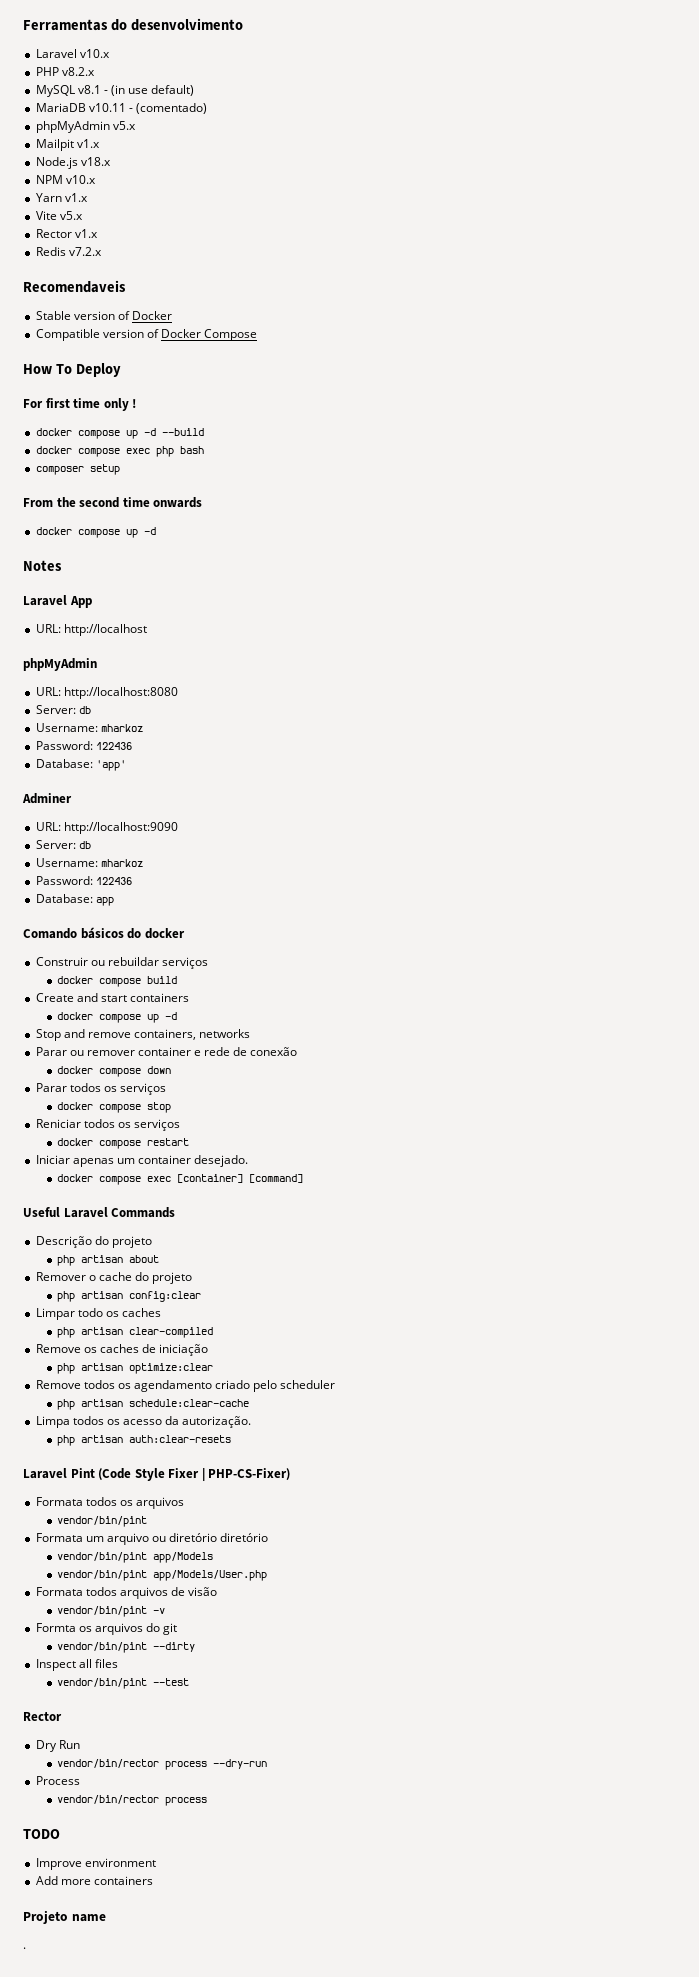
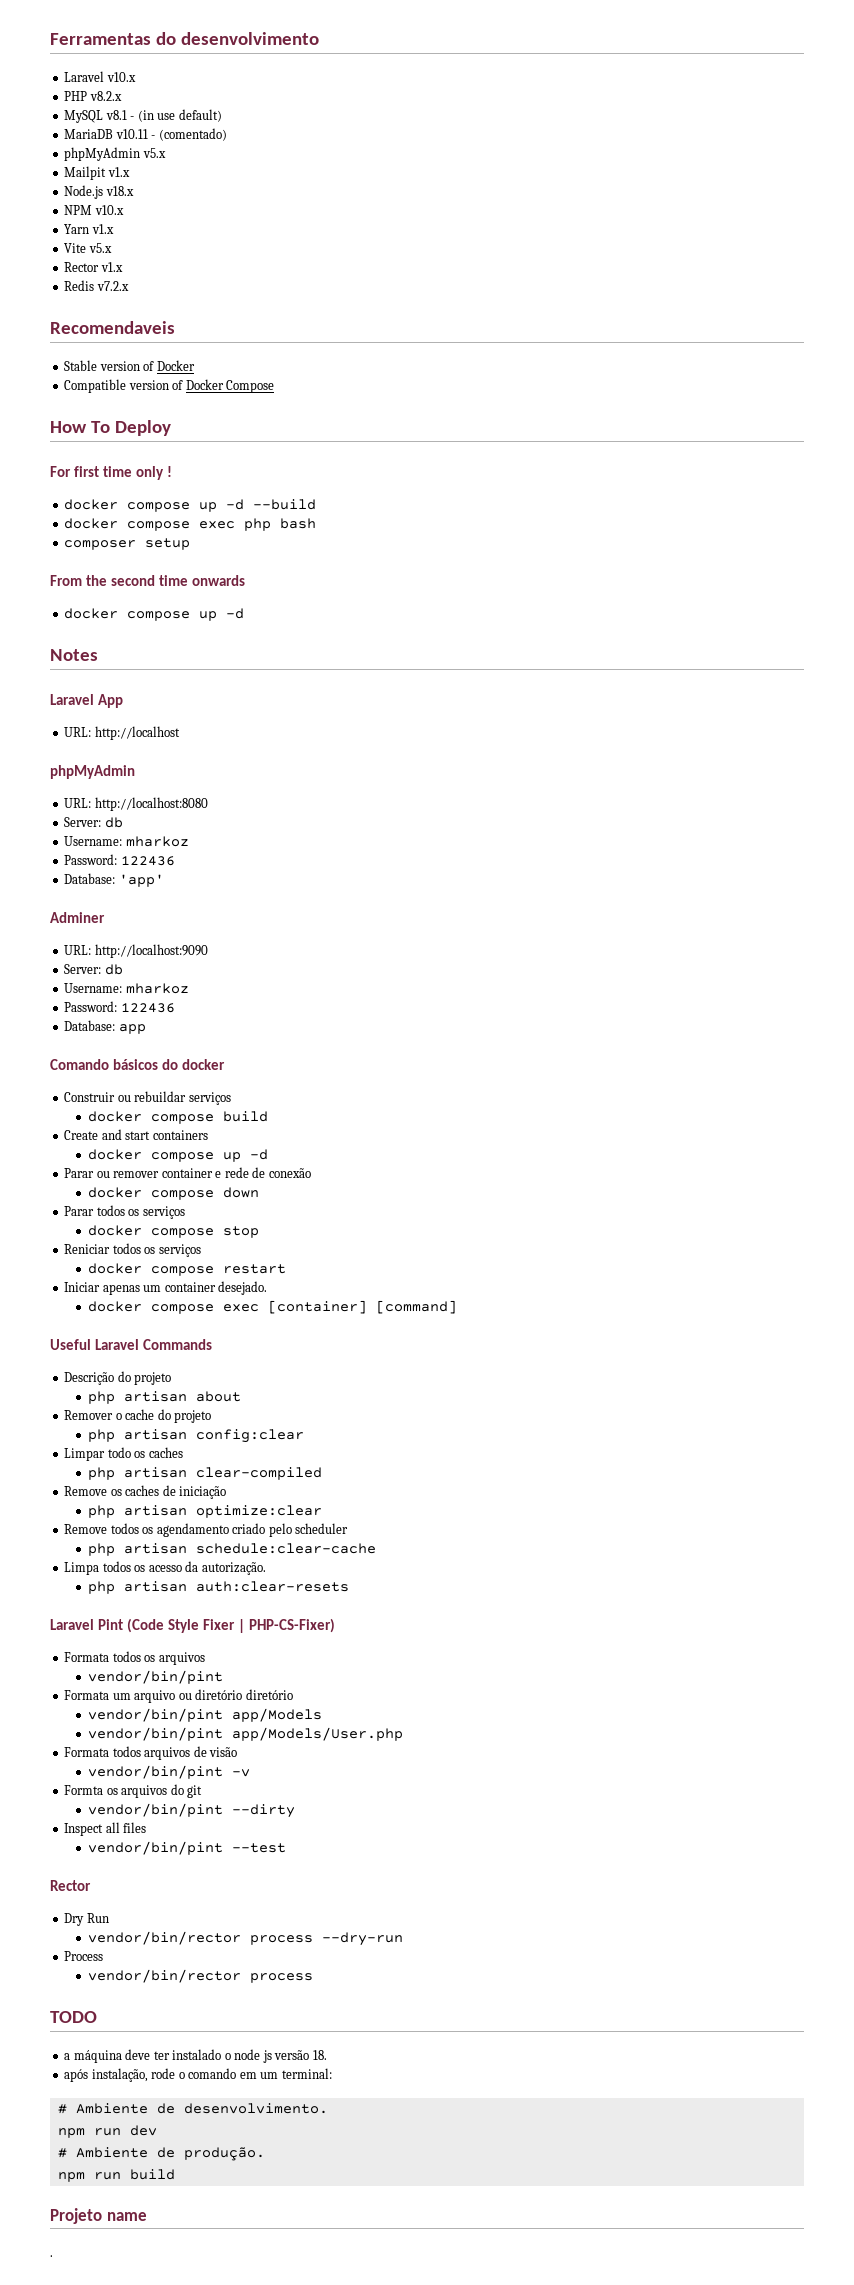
[35,1029,251,1041] // Stop and remove containers, networks -> (269, 1154) none
[35,1858,156,1870] [35,1876,153,1885] Improve environment // Add more containers -> [64,2049,327,2063] [64,2068,332,2082] [57,2103,328,2114] [57,2125,157,2138] [57,2147,265,2161] [57,2169,175,2182] a máquina deve ter instalado o node js versão 18. // após instalação, rode o comando em um terminal: // # Ambiente de desenvolvimento. // npm run dev // # Ambiente de produção. // npm run build

